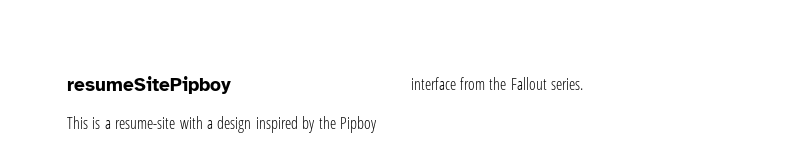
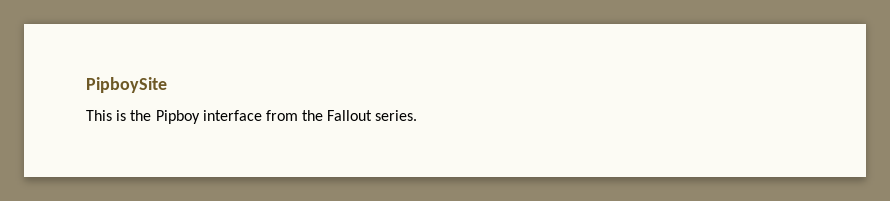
[67,76,231,94] resumeSitePipboy -> [86,77,167,93] PipboySite
[104,116,316,133] a resume-site with a design inspired by -> (127, 115) none

